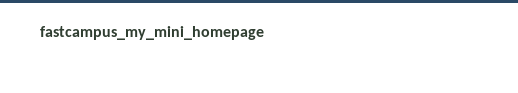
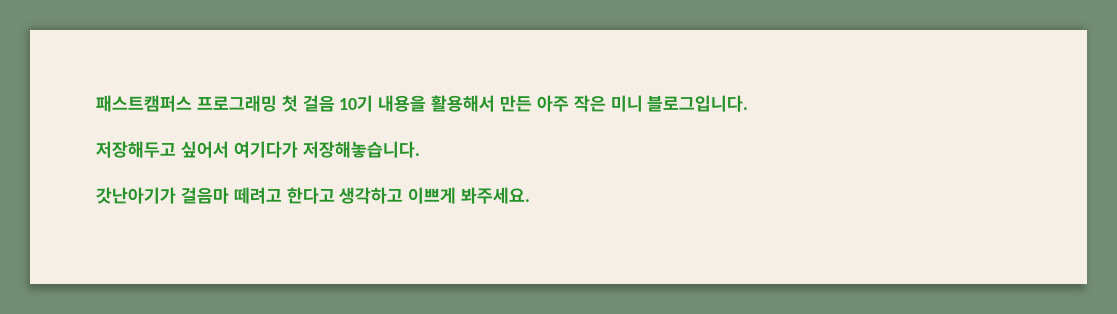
[40,26,264,40] fastcampus_my_mini_homepage -> [96,95,749,112] [96,141,420,158] [96,187,531,204] 패스트캠퍼스 프로그래밍 첫 걸음 10기 내용을 활용해서 만든 아주 작은 미니 블로그입니다. // 저장해두고 싶어서 여기다가 저장해놓습니다. // 갓난아기가 걸음마 떼려고 한다고 생각하고 이쁘게 봐주세요.

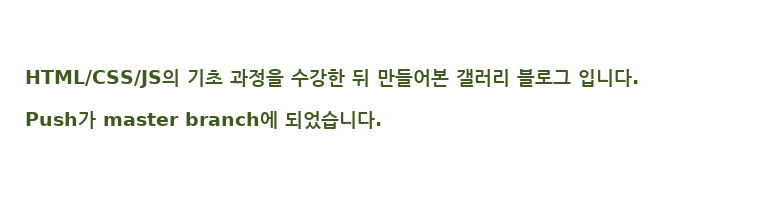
[96,95,749,112] [96,141,420,158] [96,187,531,204] 패스트캠퍼스 프로그래밍 첫 걸음 10기 내용을 활용해서 만든 아주 작은 미니 블로그입니다. // 저장해두고 싶어서 여기다가 저장해놓습니다. // 갓난아기가 걸음마 떼려고 한다고 생각하고 이쁘게 봐주세요. -> [25,69,639,88] [25,111,382,130] HTML/CSS/JS의 기초 과정을 수강한 뒤 만들어본 갤러리 블로그 입니다. // Push가 master branch에 되었습니다.

